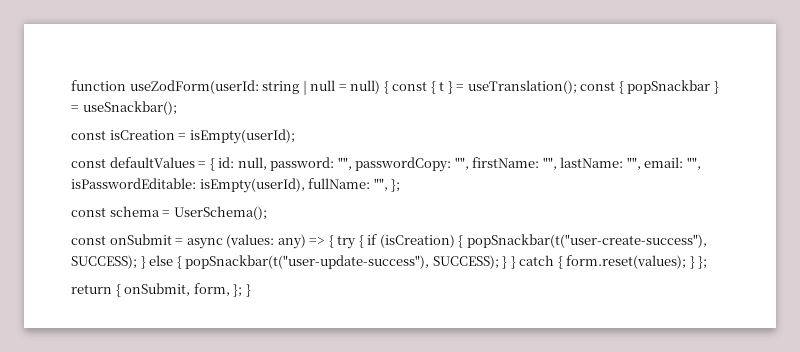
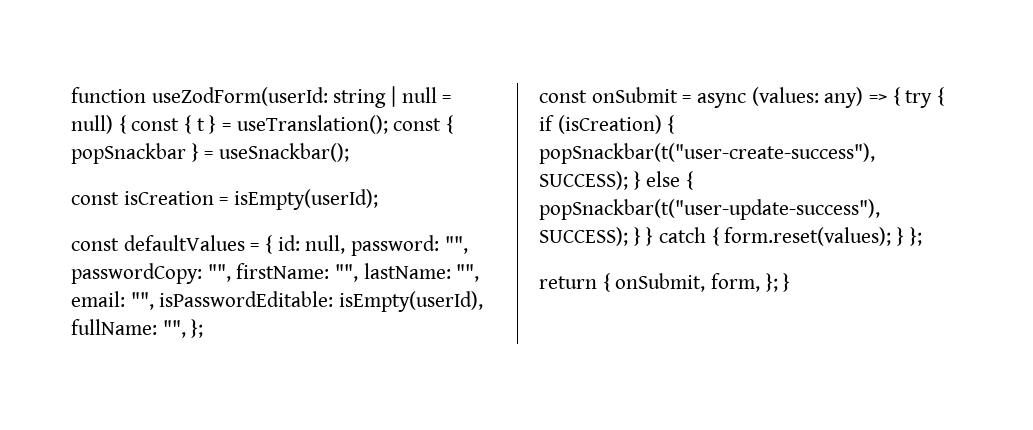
[71,206,267,220] // const schema = UserSchema(); -> (204, 328) none

